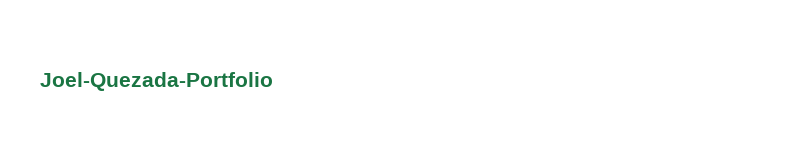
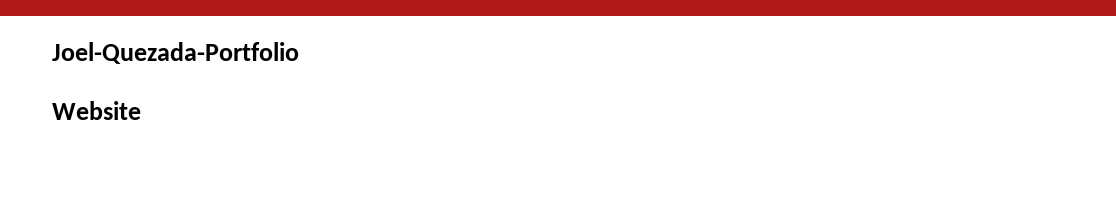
(273, 81) none -> [52,101,141,120] // Website

